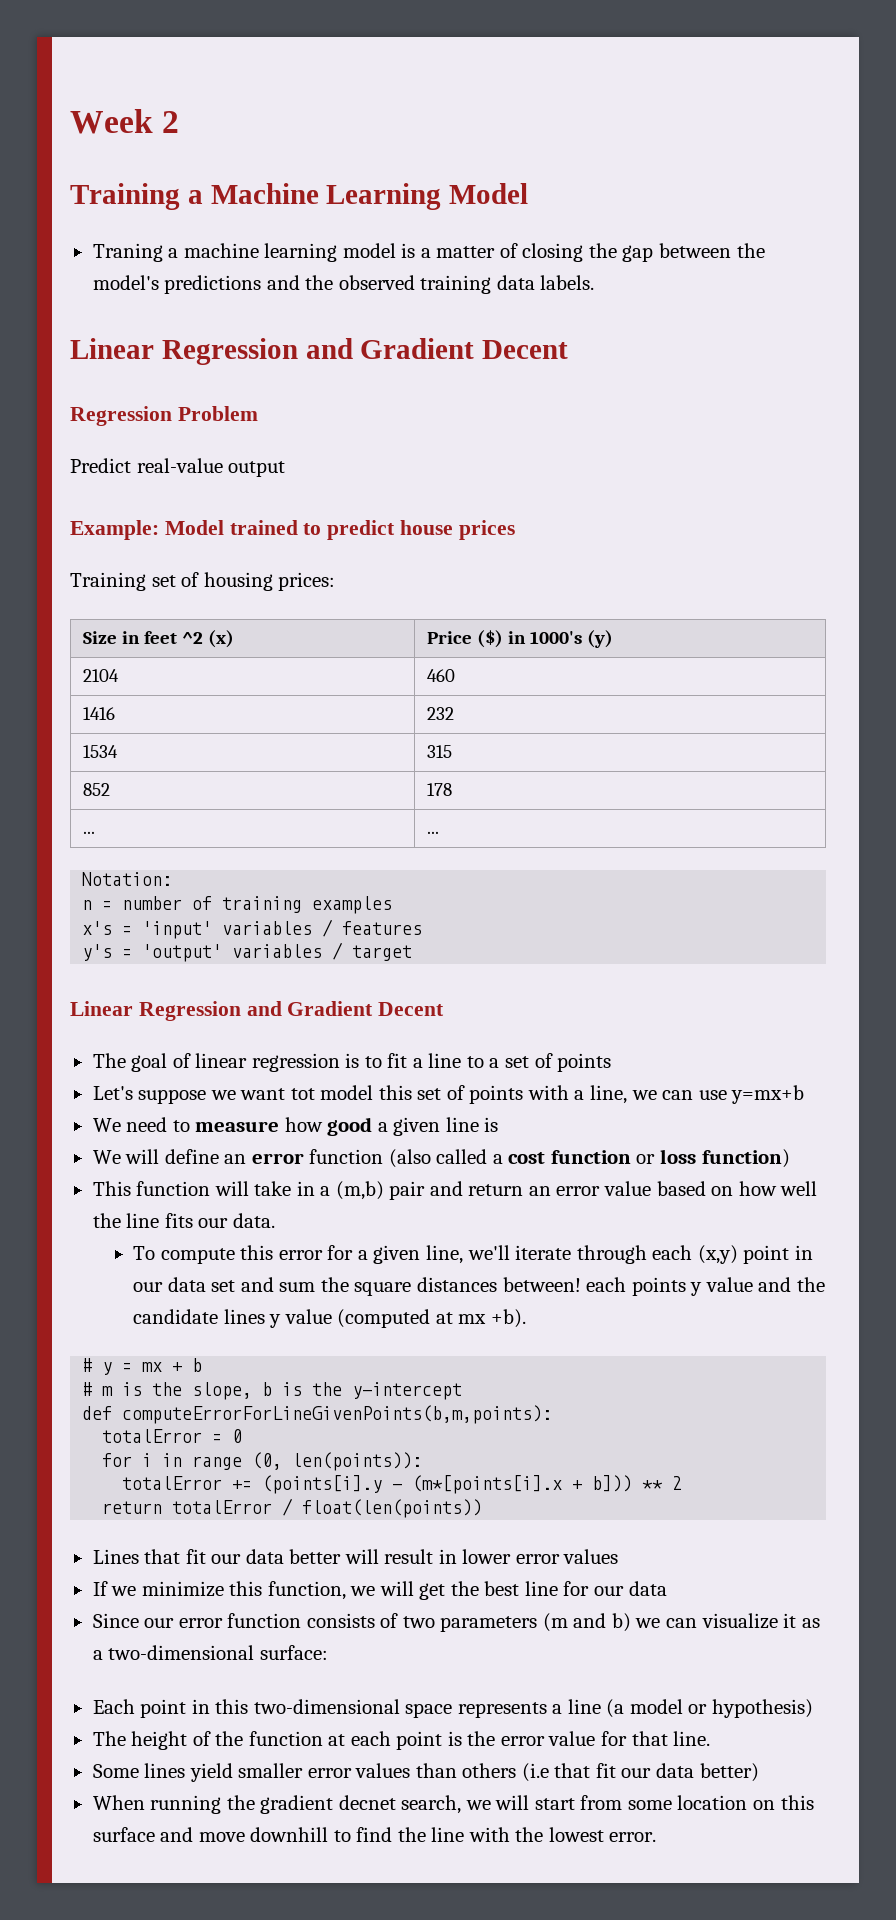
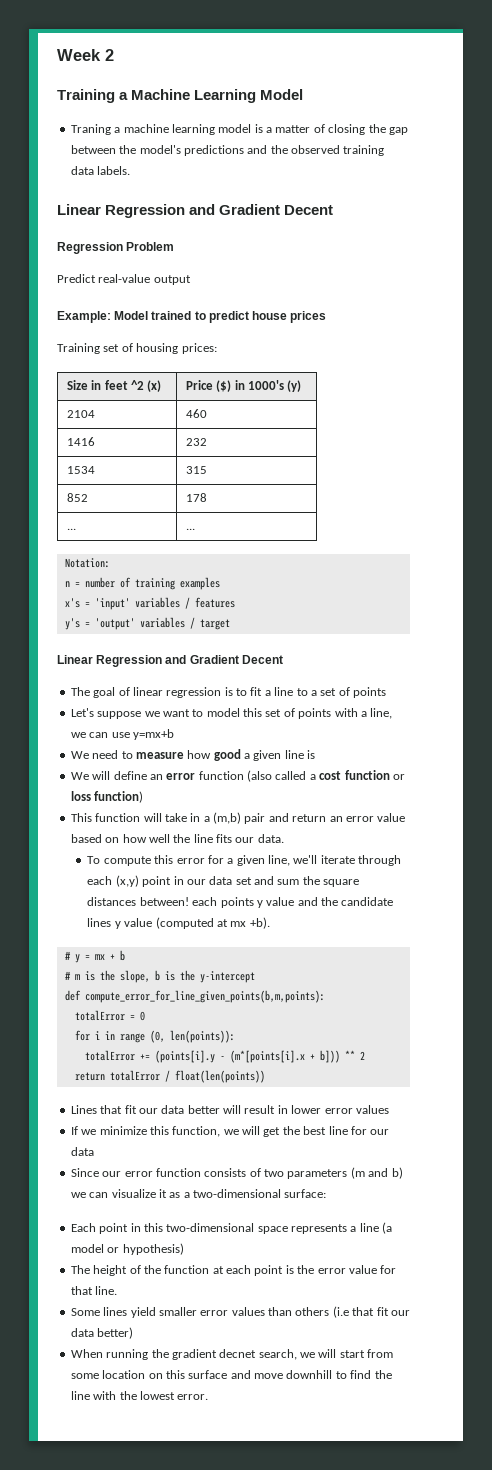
[290,1088,315,1100] tot -> [192,709,204,717] to
[122,1405,553,1424] computeErrorForLineGivenPoints(b,m,points): -> [84,990,325,1003] compute_error_for_line_given_points(b,m,points):

